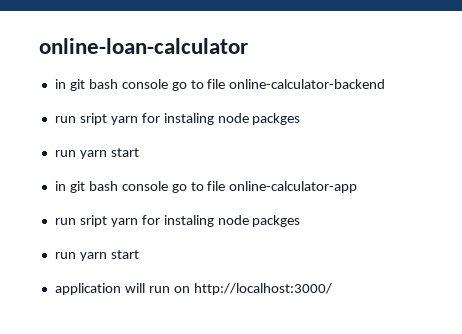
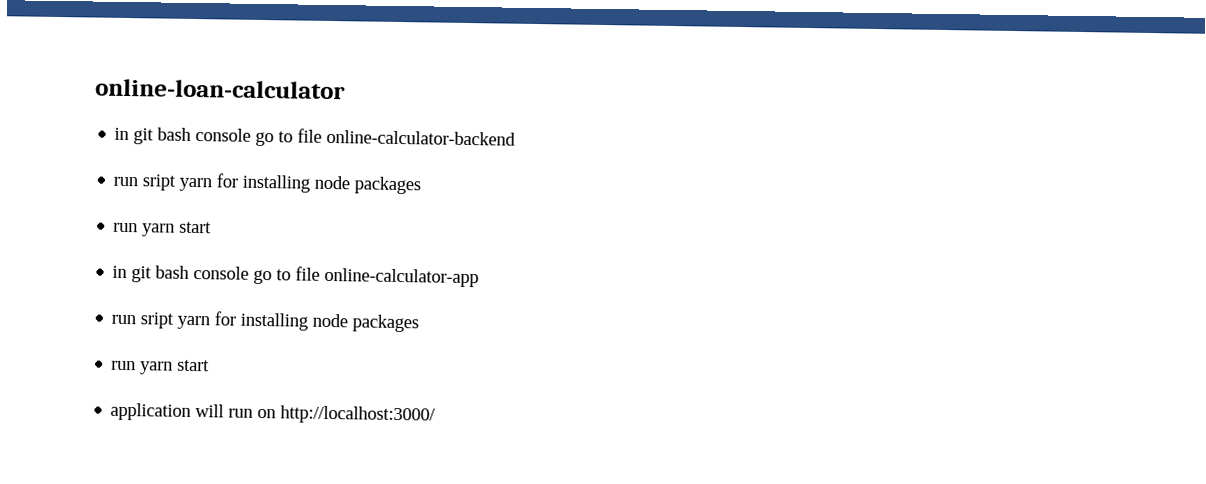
[163,113,301,125] instaling node packges -> [242,174,422,195] installing node packages
[163,215,301,227] instaling node packges -> [240,312,420,333] installing node packages

